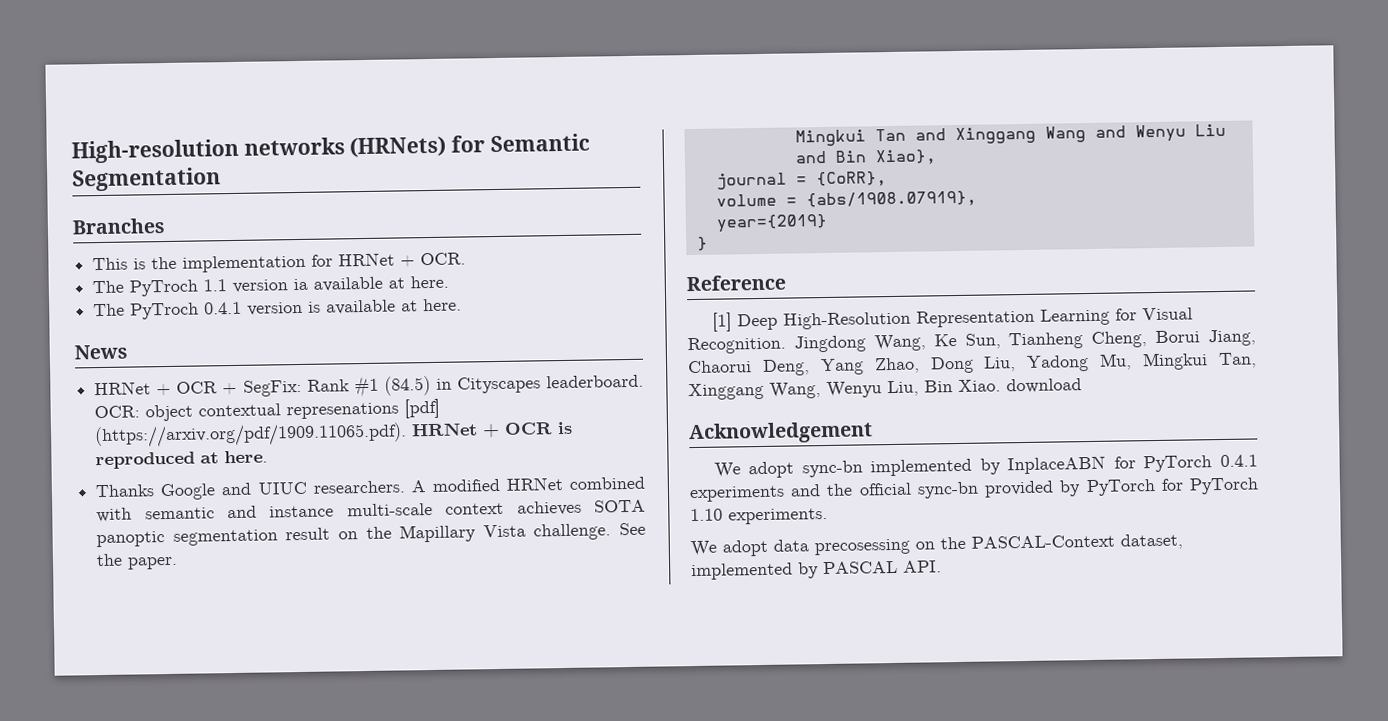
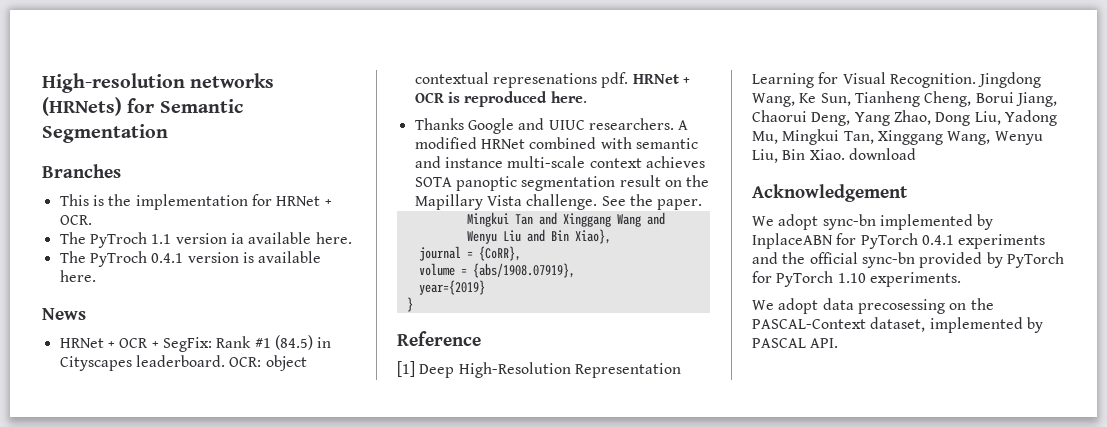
[388,277,406,289] at -> (312, 238) none
[401,300,419,312] at -> (322, 257) none
[404,398,441,419] [94,422,408,449] [pdf] (https://arxiv.org/pdf/1909.11065.pdf). -> [601,72,629,88] pdf.
[200,452,220,464] at -> (548, 99) none

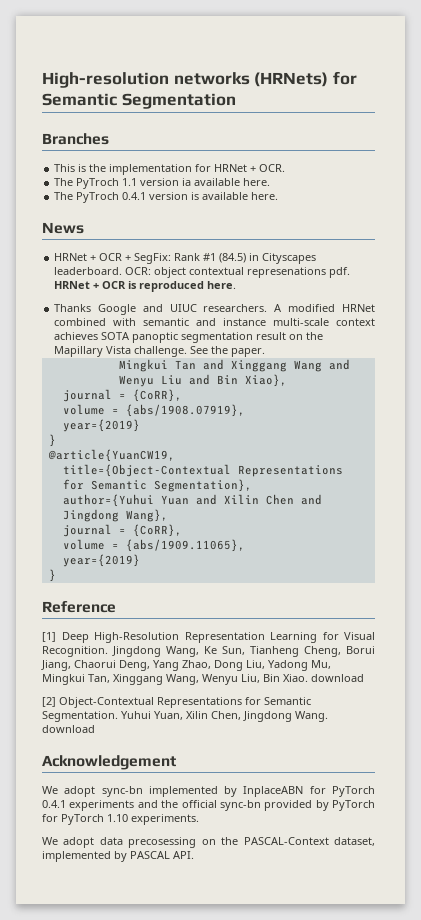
(413, 304) none -> [47,449,175,462] [62,464,343,477] [62,479,252,492] [62,494,322,507] [62,509,168,522] [62,524,182,537] [62,539,245,552] [62,554,140,567] [48,569,56,582] // @article{YuanCW19, // title={Object-Contextual Representations for Semantic Segmentation}, // author={Yuhui Yuan and Xilin Chen and Jingdong Wang}, // journal = {CoRR}, // volume = {abs/1909.11065}, // year={2019} // }
(916, 154) none -> [42,697,311,708] [42,711,328,722] [42,725,95,733] // [2] Object-Contextual Representations for Semantic Segmentation. Yuhui Yuan, Xilin Chen, Jingdong Wang. download

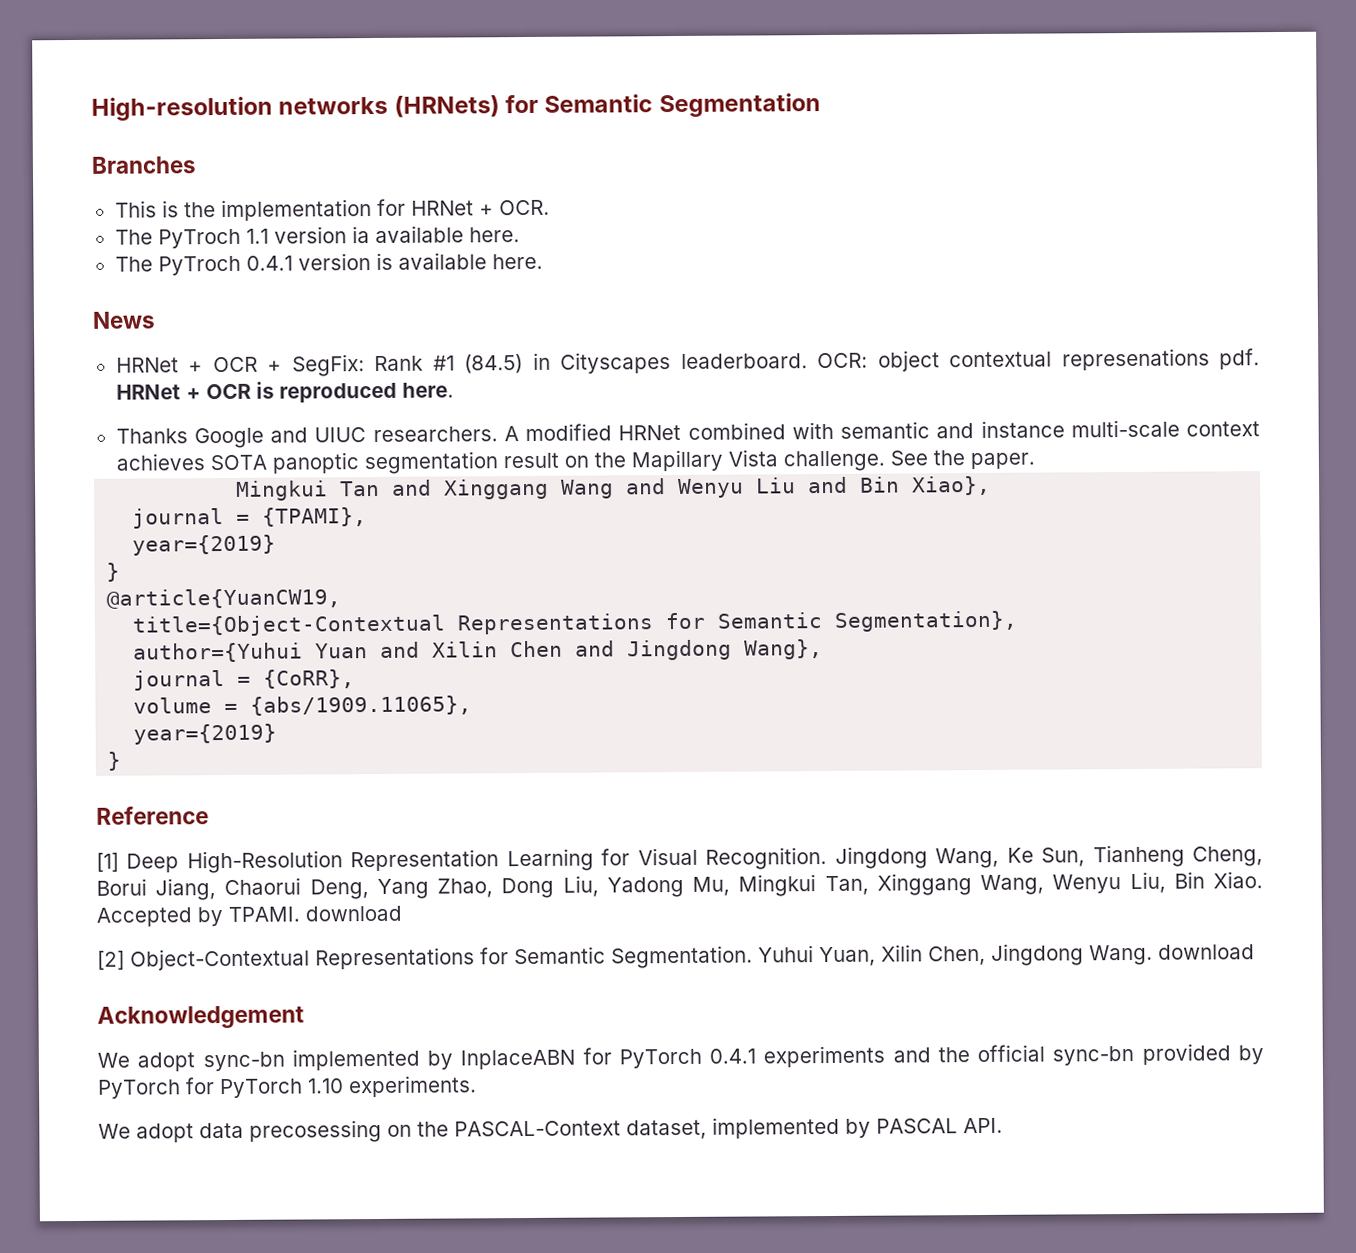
[132,389,182,402] [62,404,245,417] {CoRR}, // volume = {abs/1908.07919}, -> [262,507,368,527] {TPAMI},
(308, 678) none -> [96,906,300,927] Accepted by TPAMI.

